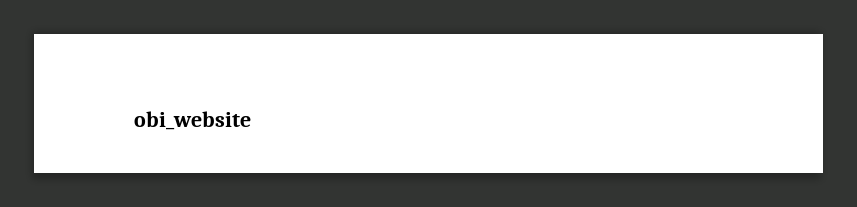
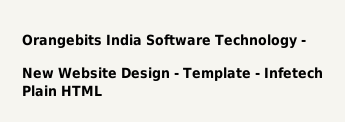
[134,111,251,130] obi_website -> [22,34,306,49] [22,67,323,82] [22,85,102,97] Orangebits India Software Technology - // New Website Design - Template - Infetech Plain HTML

